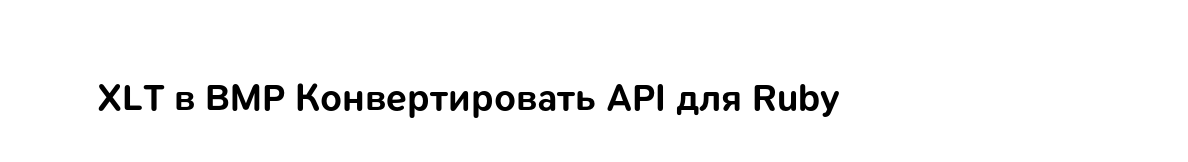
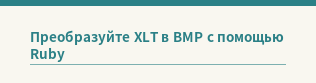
(97, 97) none -> [30,30,130,45] Преобразуйте
[295,81,742,118] Конвертировать API для -> [206,34,285,45] с помощью

